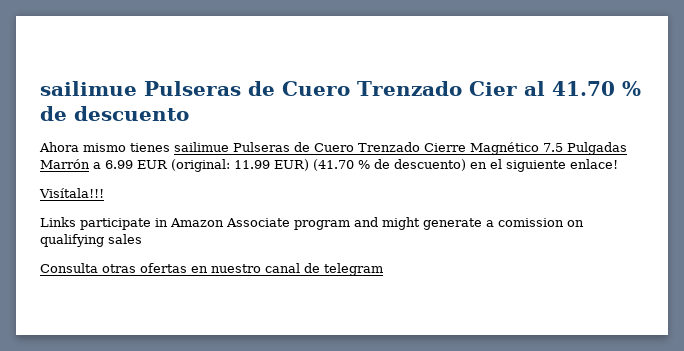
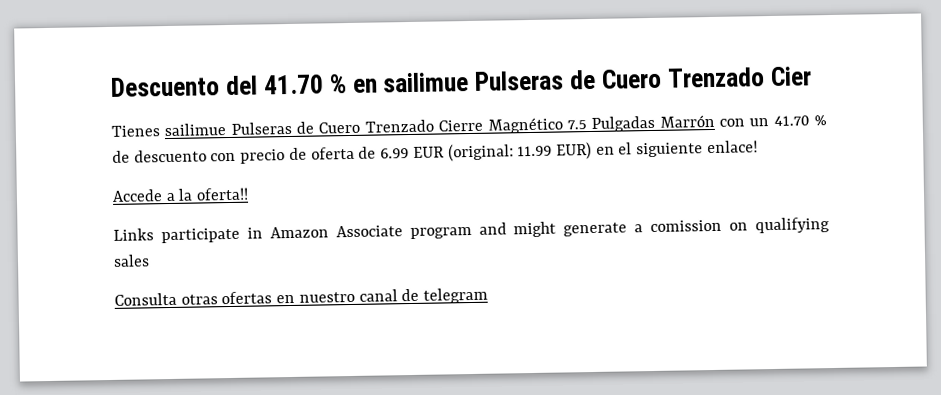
(40, 88) none -> [110,74,378,97] Descuento del 41.70 % en
[523,81,641,96] [40,106,189,121] [39,142,170,152] al 41.70 % de descuento // Ahora mismo tienes -> [111,125,160,137] // Tienes
[93,162,101,169] a -> [718,115,828,127] [112,146,377,164] con un 41.70 % de descuento con precio de oferta de
[313,159,466,171] (41.70 % de descuento) -> (592, 150) none
[39,188,104,198] Visítala!!! -> [112,187,250,202] Accede a la oferta!!

